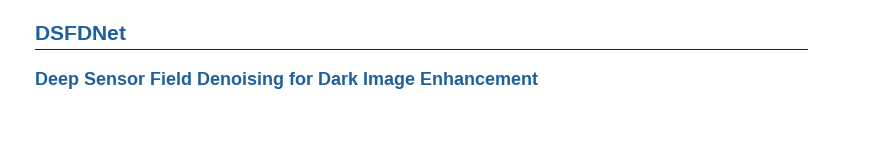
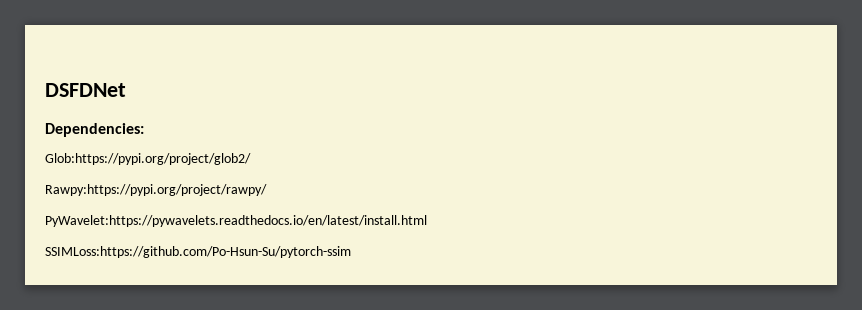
[35,72,538,89] Deep Sensor Field Denoising for Dark Image Enhancement -> [45,123,144,137] [45,153,251,165] [45,184,267,196] [45,215,427,227] [45,246,351,258] Dependencies: // Glob:https://pypi.org/project/glob2/ // Rawpy:https://pypi.org/project/rawpy/ // PyWavelet:https://pywavelets.readthedocs.io/en/latest/install.html // SSIMLoss:https://github.com/Po-Hsun-Su/pytorch-ssim

